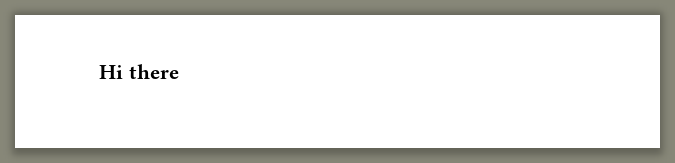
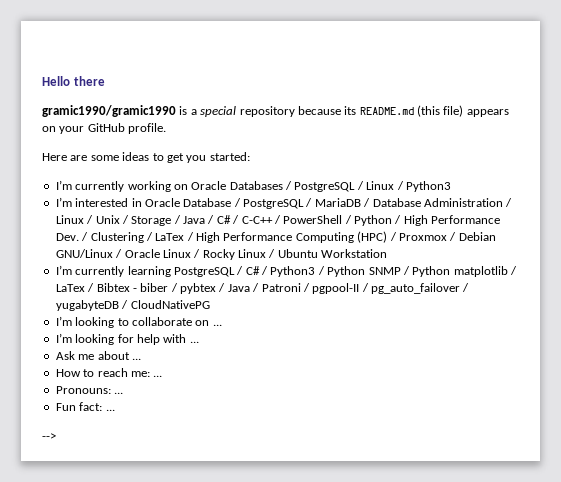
[99,65,123,79] Hi -> [42,76,70,86] Hello
(179, 71) none -> [42,105,509,117] [42,123,167,134] [42,152,250,163] [55,180,451,192] [55,197,513,209] [55,215,501,226] [55,231,496,243] [55,249,388,260] [55,265,517,277] [55,283,470,294] [55,300,210,311] [55,316,222,328] [55,333,199,345] [55,351,141,360] [55,368,163,377] [55,386,124,394] [55,402,115,411] [42,433,56,440] // gramic1990/gramic1990 is a special repository because its README.md (this file) appears on your GitHub profile. // Here are some ideas to get you started: // I’m currently working on Oracle Databases / PostgreSQL / Linux / Python3 // I’m interested in Oracle Database / PostgreSQL / MariaDB / Database Administration / Linux / Unix / Storage / Java / C# / C-C++ / PowerShell / Python / High Performance Dev. / Clustering / LaTex / High Performance Computing (HPC) / Proxmox / Debian GNU/Linux / Oracle Linux / Rocky Linux / Ubuntu Workstation // I’m currently learning PostgreSQL / C# / Python3 / Python SNMP / Python matplotlib / LaTex / Bibtex - biber / pybtex / Java / Patroni / pgpool-II / pg_auto_failover / yugabyteDB / CloudNativePG // I’m looking to collaborate on ... // I’m looking for help with ... // Ask me about ... // How to reach me: ... // Pronouns: ... // Fun fact: ... // -->

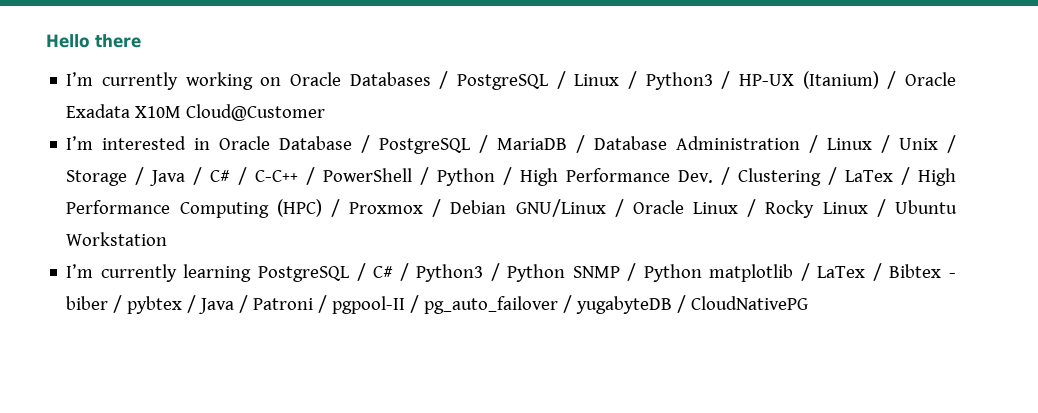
[42,105,509,117] [42,123,167,134] [42,152,250,163] // gramic1990/gramic1990 is a special repository because its README.md (this file) appears on your GitHub profile. // Here are some ideas to get you started: -> (141, 41) none
(451, 186) none -> [721,71,956,89] [66,104,326,121] / HP-UX (Itanium) / Oracle Exadata X10M Cloud@Customer
[55,316,222,328] [55,333,199,345] [55,351,141,360] [55,368,163,377] [55,386,124,394] [55,402,115,411] [42,433,56,440] // I’m looking to collaborate on ... // I’m looking for help with ... // Ask me about ... // How to reach me: ... // Pronouns: ... // Fun fact: ... // --> -> (809, 303) none

